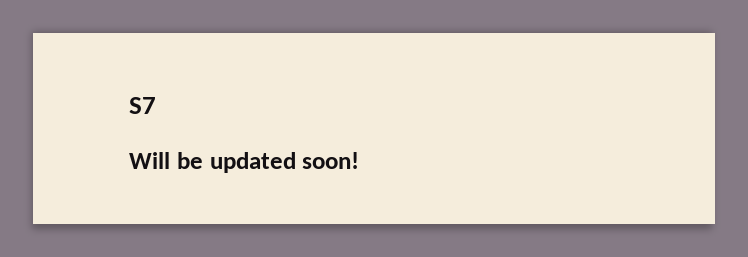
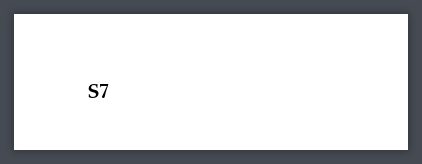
[129,152,360,173] // Will be updated soon! -> (109, 90) none

